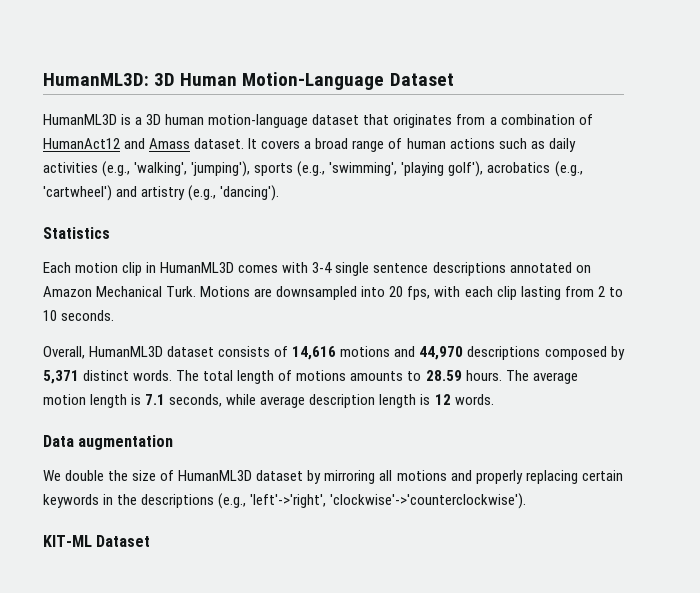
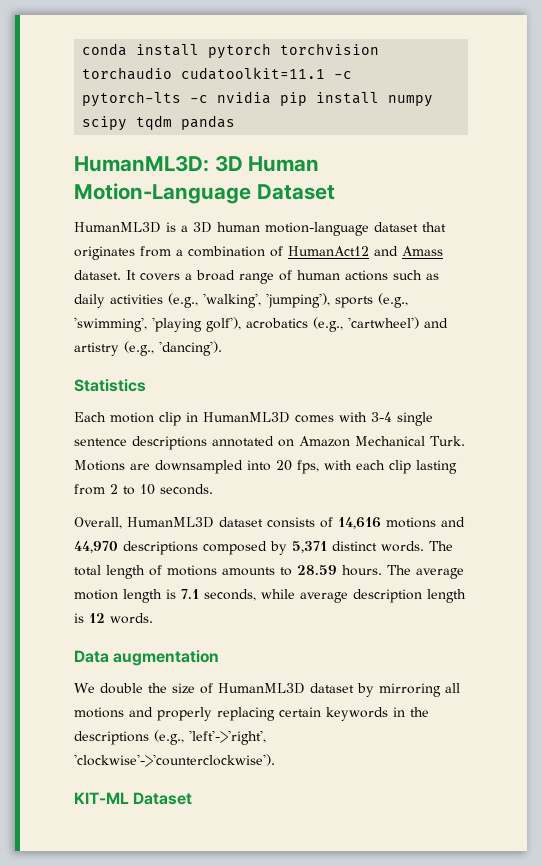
(43, 79) none -> [82,43,380,59] [82,67,353,80] [82,91,434,107] [82,115,236,131] conda install pytorch torchvision torchaudio cudatoolkit=11.1 -c pytorch-lts -c nvidia pip install numpy scipy tqdm pandas //

